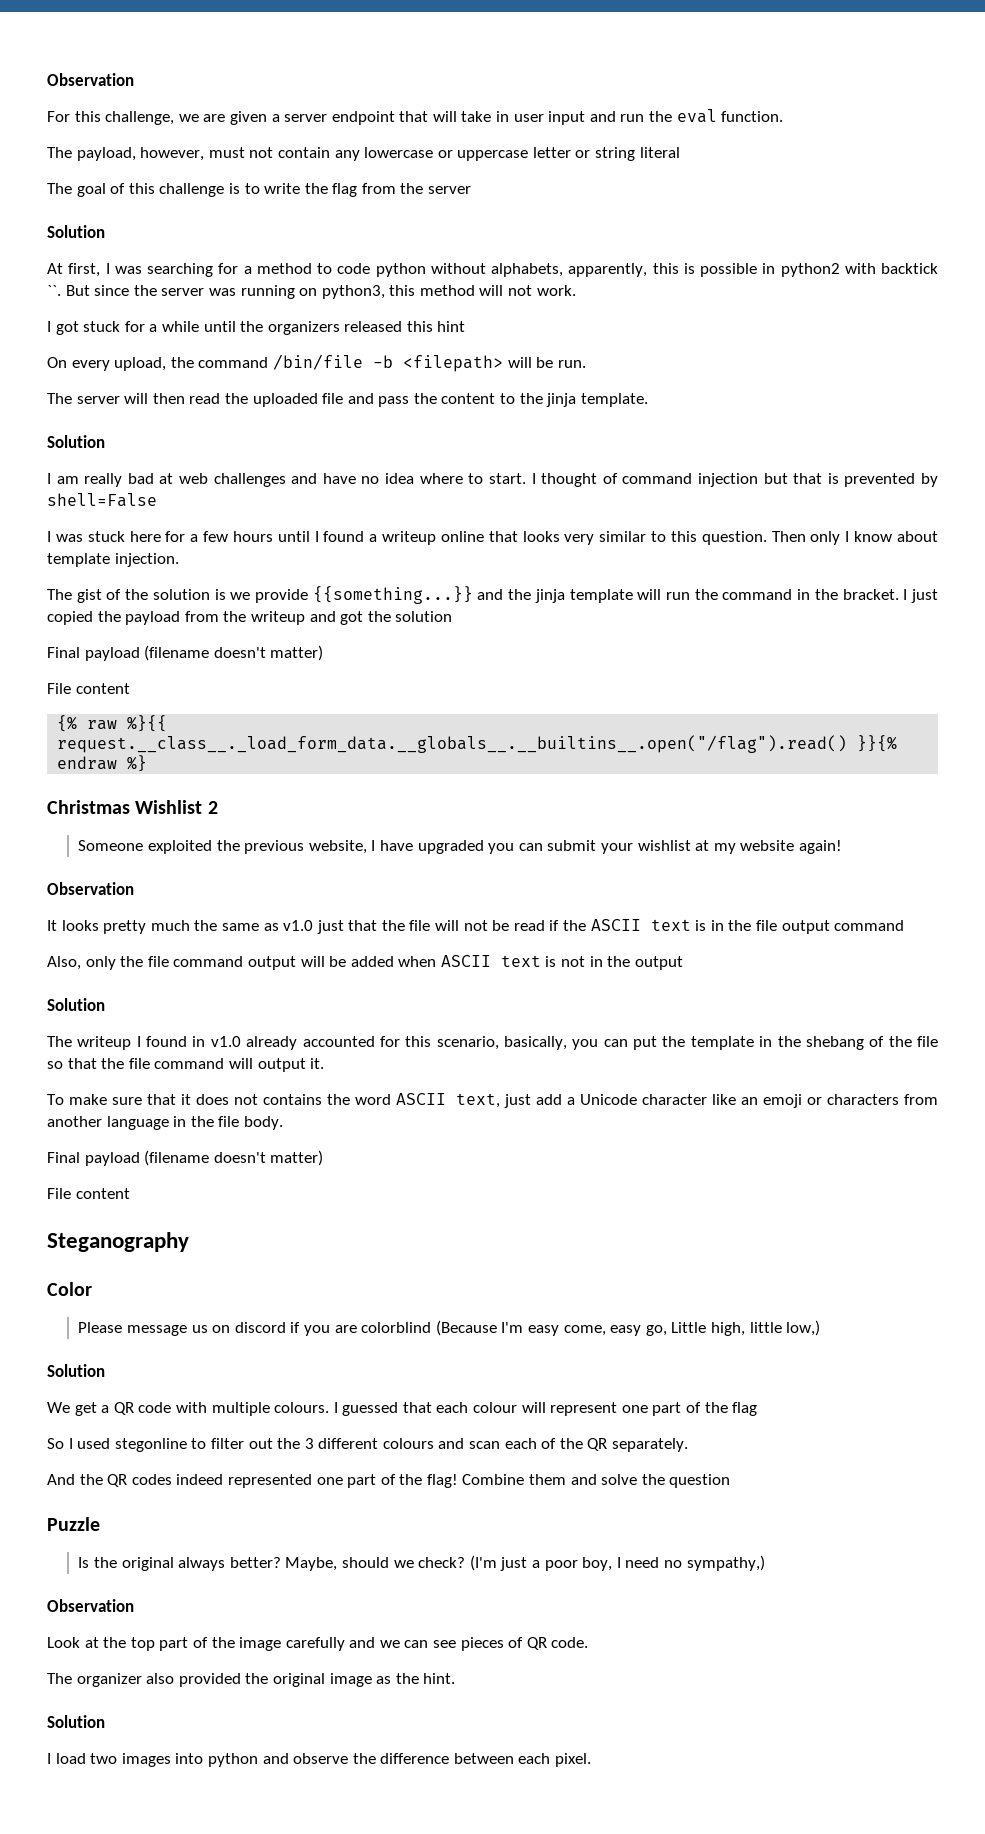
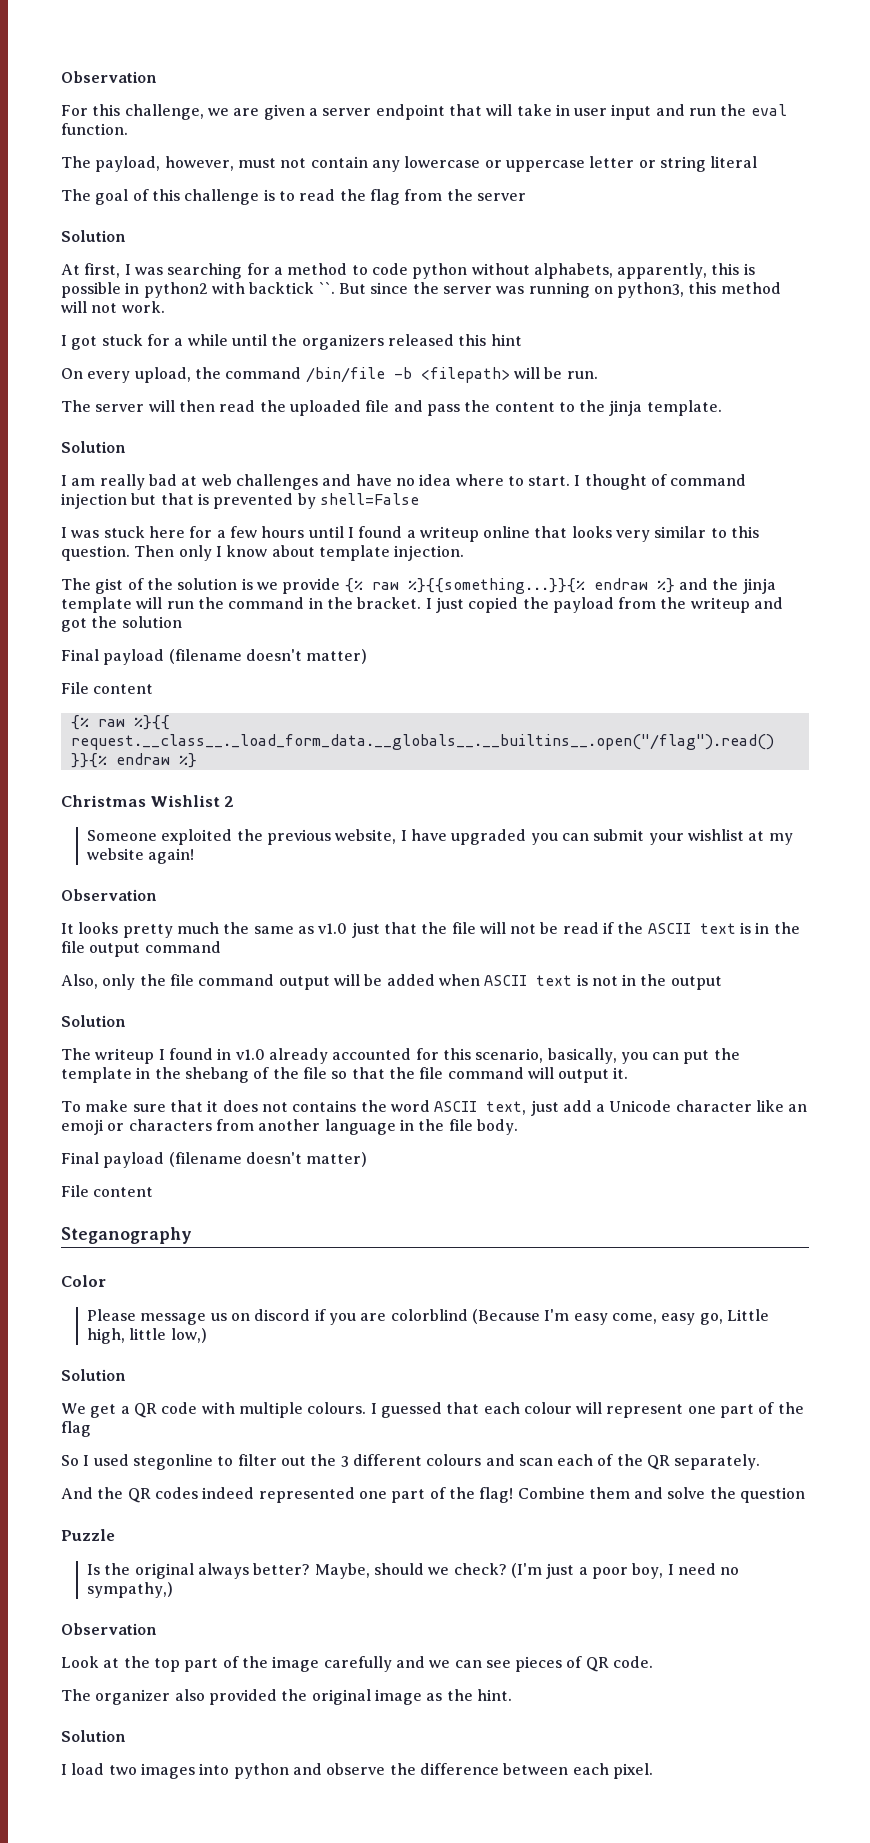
[264,183,301,194] write -> [299,189,336,201] read
[312,586,473,604] {{something...}} -> [344,578,675,594] {% raw %}{{something...}}{% endraw %}

